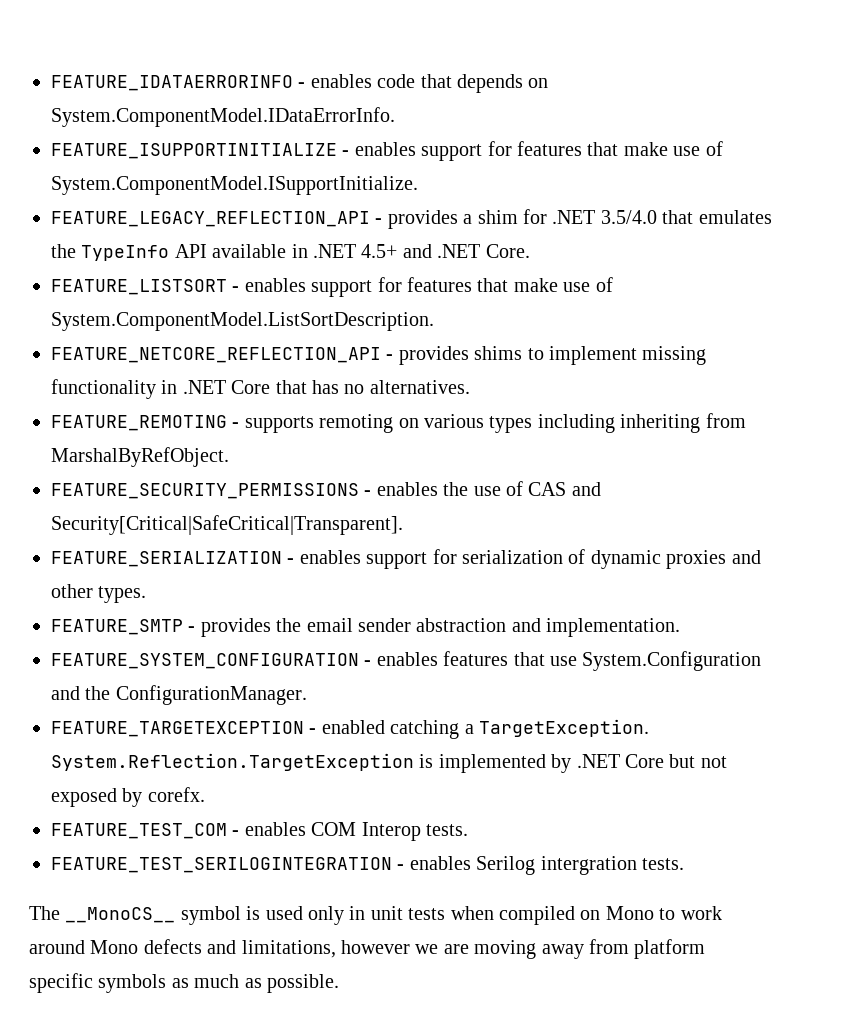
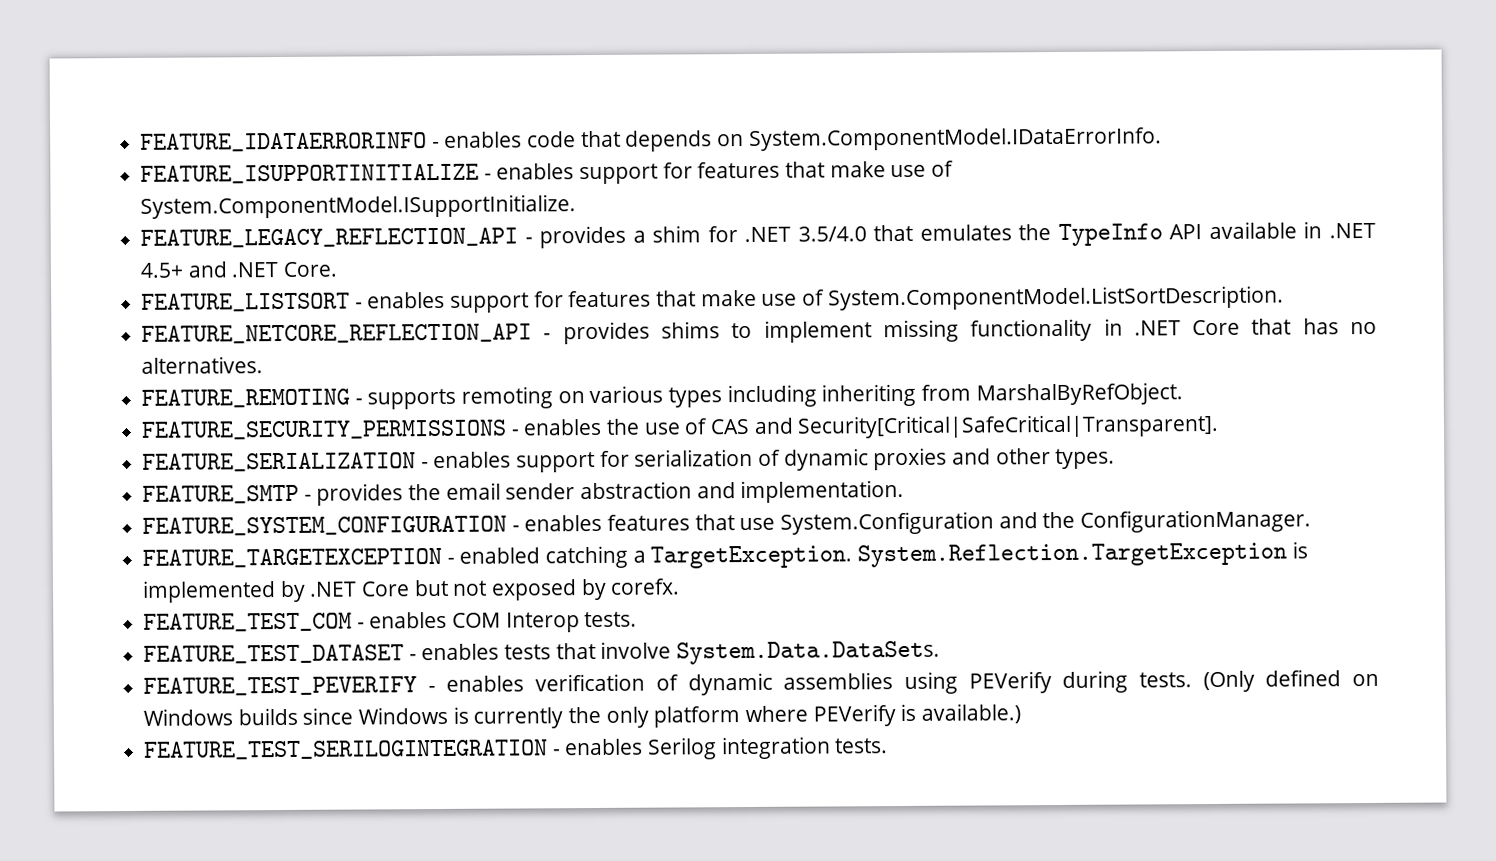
(468, 830) none -> [143,640,941,665] [143,669,1380,696] [143,703,1022,729] // FEATURE_TEST_DATASET - enables tests that involve System.Data.DataSets. // FEATURE_TEST_PEVERIFY - enables verification of dynamic assemblies using PEVerify during tests. (Only defined on Windows builds since Windows is currently the only platform where PEVerify is available.)
[540,856,684,875] [29,906,722,925] [29,939,706,959] [29,973,339,993] intergration tests. // The __MonoCS__ symbol is used only in unit tests when compiled on Mono to work around Mono defects and limitations, however we are moving away from platform specific symbols as much as possible. -> [720,736,889,760] integration tests.

